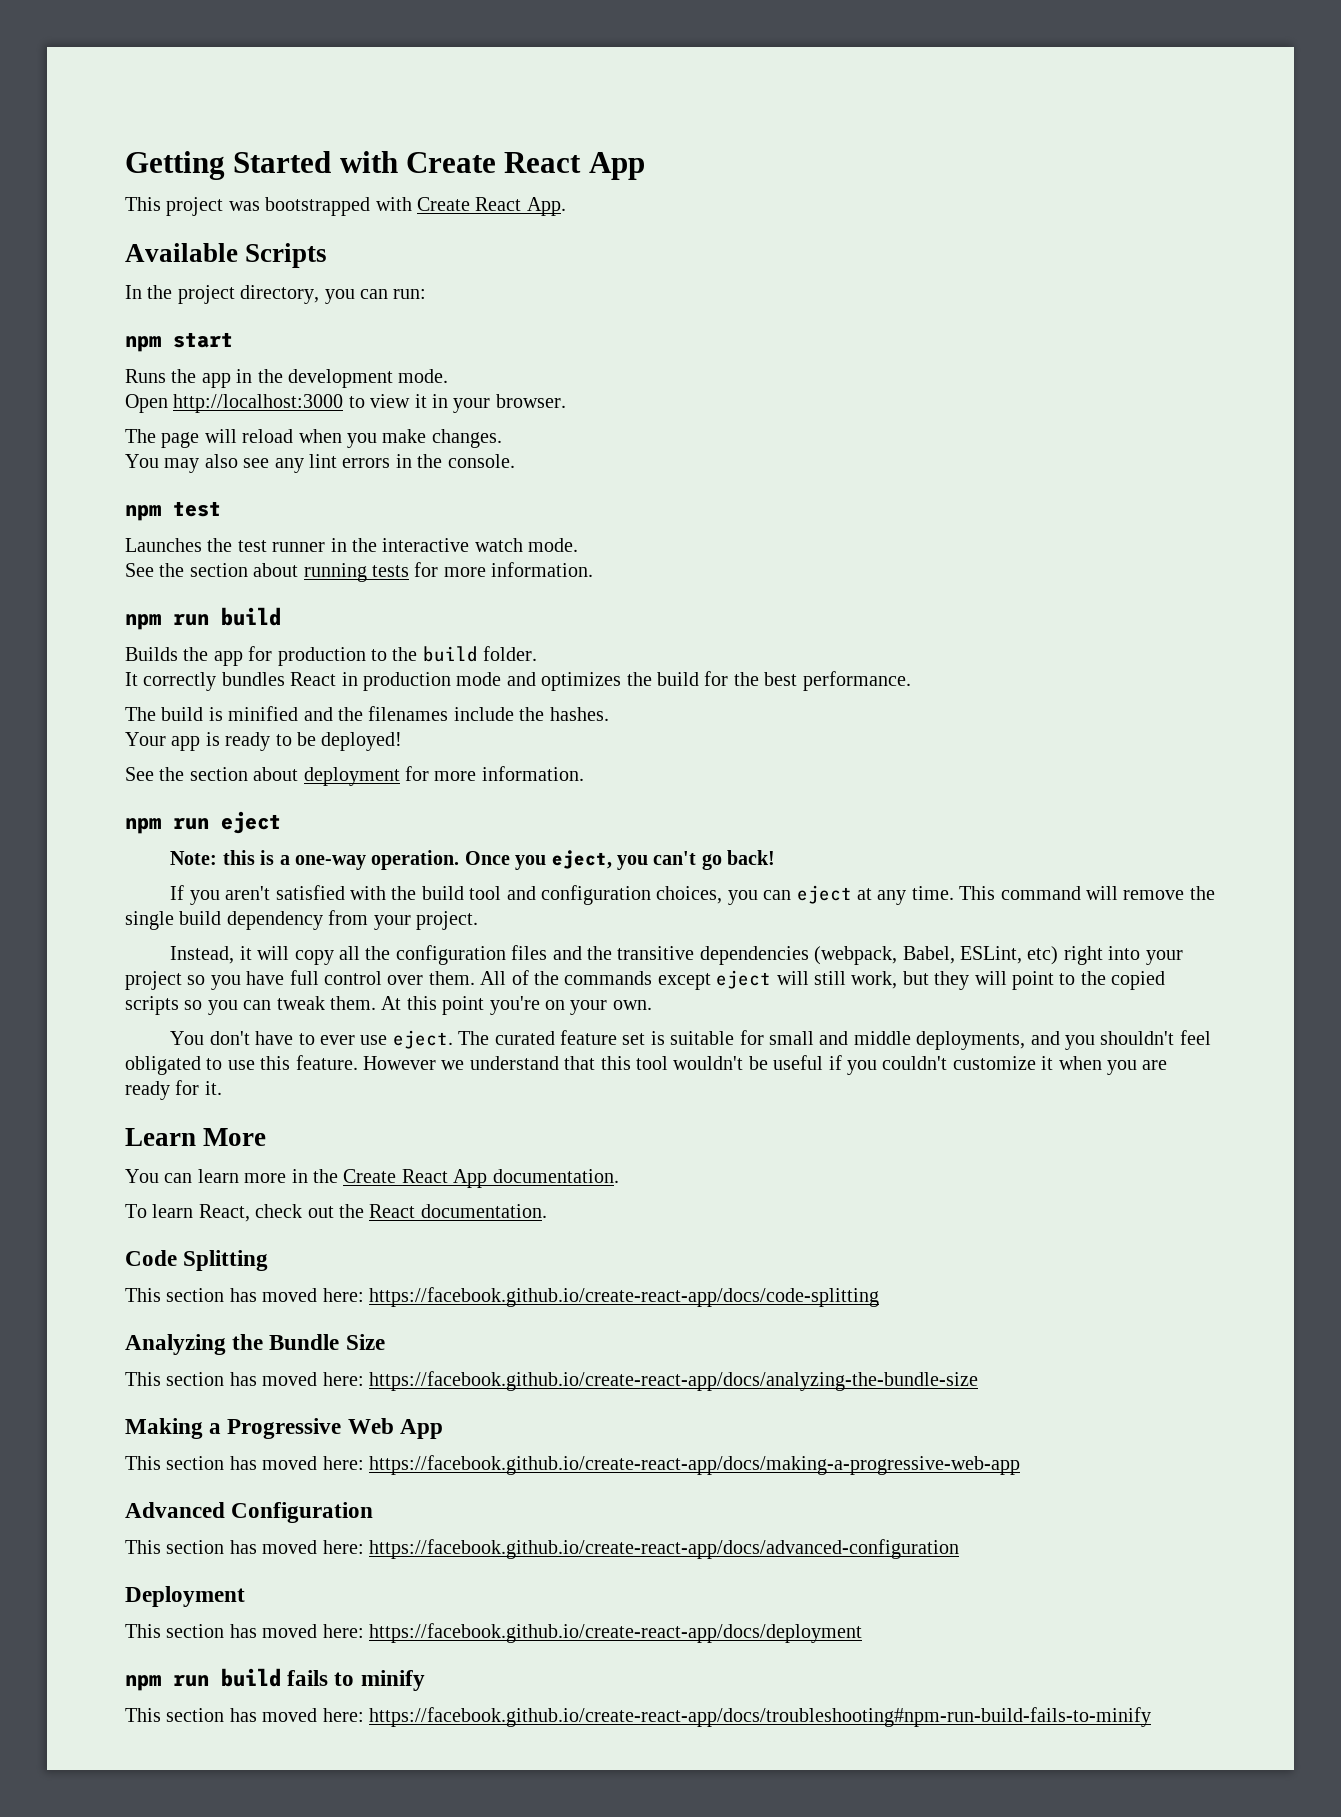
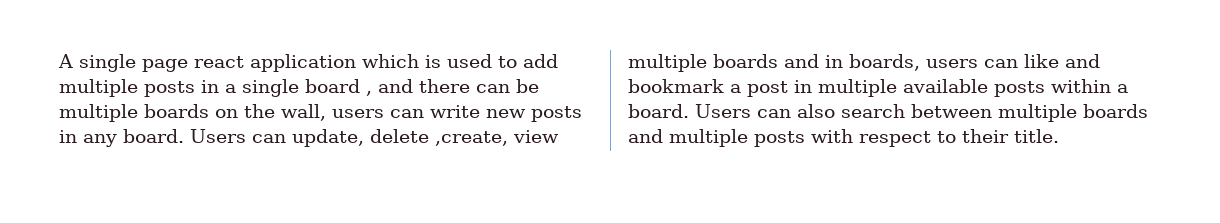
[125,151,645,180] [125,197,566,216] [125,243,328,268] [125,285,427,304] [125,332,233,352] [125,369,449,388] [125,394,566,413] [125,429,502,448] [125,454,515,473] [125,501,221,521] [125,538,579,552] [125,562,594,582] [125,607,281,630] [125,646,538,666] [125,671,911,691] [125,706,609,721] [125,732,403,751] [125,766,584,786] [125,811,281,834] [170,850,776,870] [170,885,1215,905] [125,910,478,930] [170,945,1183,965] [125,970,1166,990] [125,996,652,1015] [170,1030,1211,1050] [125,1055,1168,1075] [125,1080,222,1100] [125,1128,267,1146] [125,1169,619,1188] [125,1204,547,1222] [125,1250,269,1271] [125,1287,879,1307] [125,1334,385,1355] [125,1371,978,1391] [125,1418,443,1439] [125,1455,1020,1475] [125,1502,374,1523] [125,1539,959,1559] [125,1586,245,1607] [125,1623,862,1643] [125,1668,425,1691] [125,1707,1151,1727] Getting Started with Create React App // This project was bootstrapped with Create React App. // Available Scripts // In the project directory, you can run: // npm start // Runs the app in the development mode. // Open http://localhost:3000 to view it in your browser. // The page will reload when you make changes. // You may also see any lint errors in the console. // npm test // Launches the test runner in the interactive watch mode. // See the section about running tests for more information. // npm run build // Builds the app for production to the build folder. // It correctly bundles React in production mode and optimizes the build for the best performance. // The build is minified and the filenames include the hashes. // Your app is ready to be deployed! // See the section about deployment for more information. // npm run eject // Note: this is a one-way operation. Once you eject, you can't go back! // If you aren't satisfied with the build tool and configuration choices, you can eject at any time. This command will remove the single build dependency from your project. // Instead, it will copy all the configuration files and the transitive dependencies (webpack, Babel, ESLint, etc) right into your project so you have full control over them. All of the commands except eject will still work, but they will point to the copied scripts so you can tweak them. At this point you're on your own. // You don't have to ever use eject. The curated feature set is suitable for small and middle deployments, and you shouldn't feel obligated to use this feature. However we understand that this tool wouldn't be useful if you couldn't customize it when you are ready for it. // Learn More // You can learn more in the Create React App documentation. // To learn React, check out the React documentation. // Code Splitting // This section has moved here: https://facebook.github.io/create-react-app/docs/code-splitting // Analyzing the Bundle Size // This section has moved here: https://facebook.github.io/create-react-app/docs/analyzing-the-bundle-size // Making a Progressive Web App // This section has moved here: https://facebook.github.io/create-react-app/docs/making-a-progressive-web-app // Advanced Configuration // This section has moved here: https://facebook.github.io/create-react-app/docs/advanced-configuration // Deployment // This section has moved here: https://facebook.github.io/create-react-app/docs/deployment // npm run build fails to minify // This section has moved here: https://facebook.github.io/create-react-app/docs/troubleshooting#npm-run-build-fails-to-minify -> [58,54,558,72] [59,79,539,97] [59,104,582,122] [59,129,559,147] [628,54,1100,72] [628,79,1128,97] [628,104,1148,122] [628,129,1059,147] A single page react application which is used to add multiple posts in a single board , and there can be multiple boards on the wall, users can write new posts in any board. Users can update, delete ,create, view multiple boards and in boards, users can like and bookmark a post in multiple available posts within a board. Users can also search between multiple boards and multiple posts with respect to their title.

